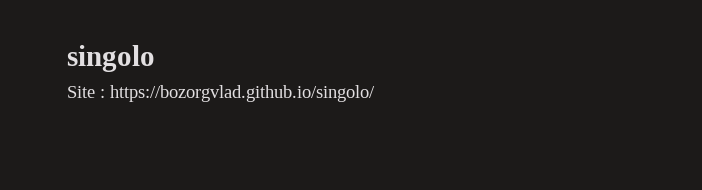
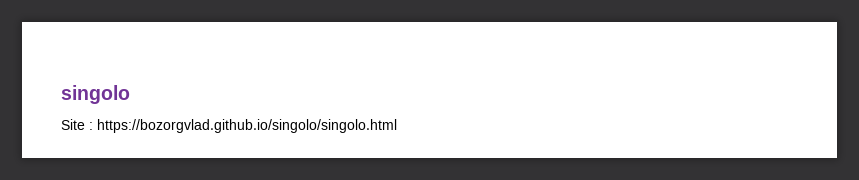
[110,85,375,102] https://bozorgvlad.github.io/singolo/ -> [97,119,397,133] https://bozorgvlad.github.io/singolo/singolo.html

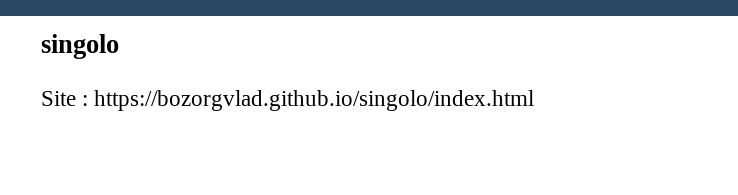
[97,119,397,133] https://bozorgvlad.github.io/singolo/singolo.html -> [94,90,535,111] https://bozorgvlad.github.io/singolo/index.html

